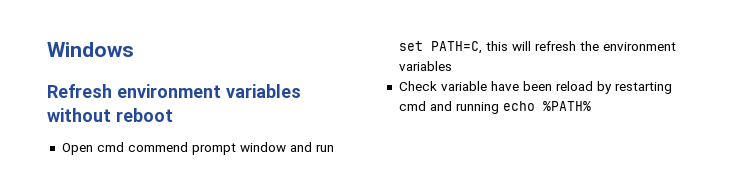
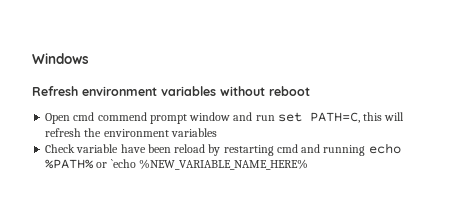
(591, 106) none -> [96,159,308,170] or `echo %NEW_VARIABLE_NAME_HERE%

